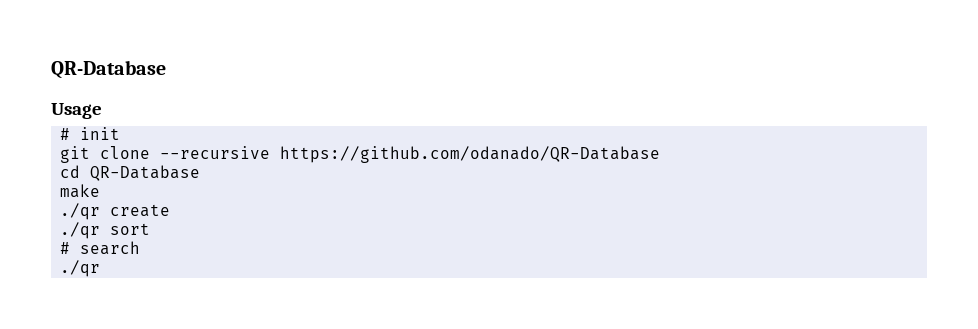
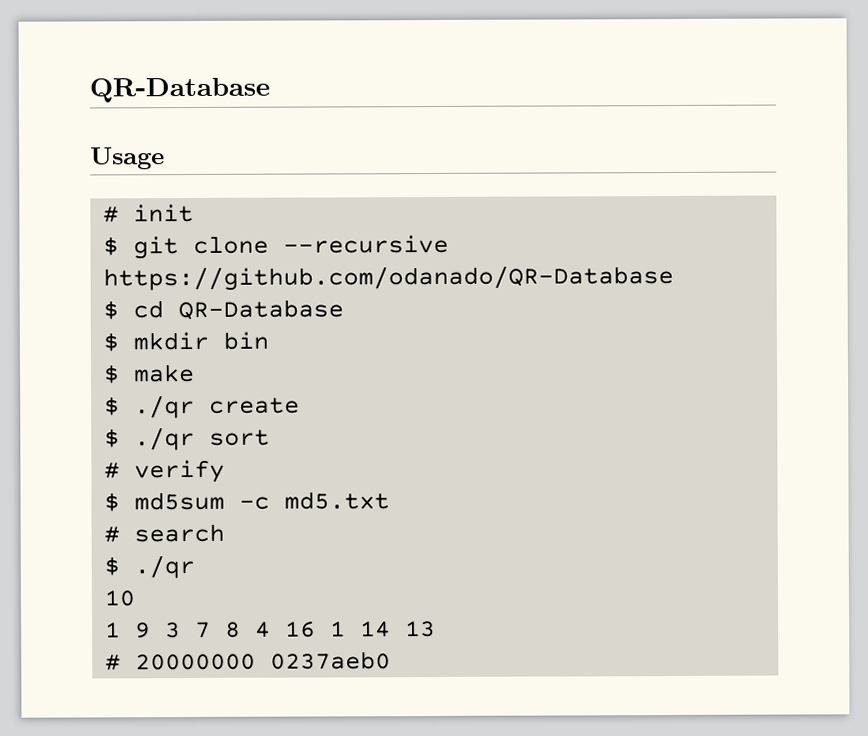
(121, 133) none -> [102,236,119,256] $
(661, 154) none -> [102,300,119,320] $
(201, 173) none -> [102,331,269,352] [102,364,120,384] $ mkdir bin // $
(101, 191) none -> [103,396,120,416] $
(171, 210) none -> [103,428,120,448] $
(151, 229) none -> [103,459,225,484] [103,491,390,512] // # verify // $ md5sum -c md5.txt
[60,260,101,277] ./qr -> [103,555,195,579] [103,590,135,607] [104,620,436,639] [104,651,391,671] $ ./qr // 10 // 1 9 3 7 8 4 16 1 14 13 // # 20000000 0237aeb0

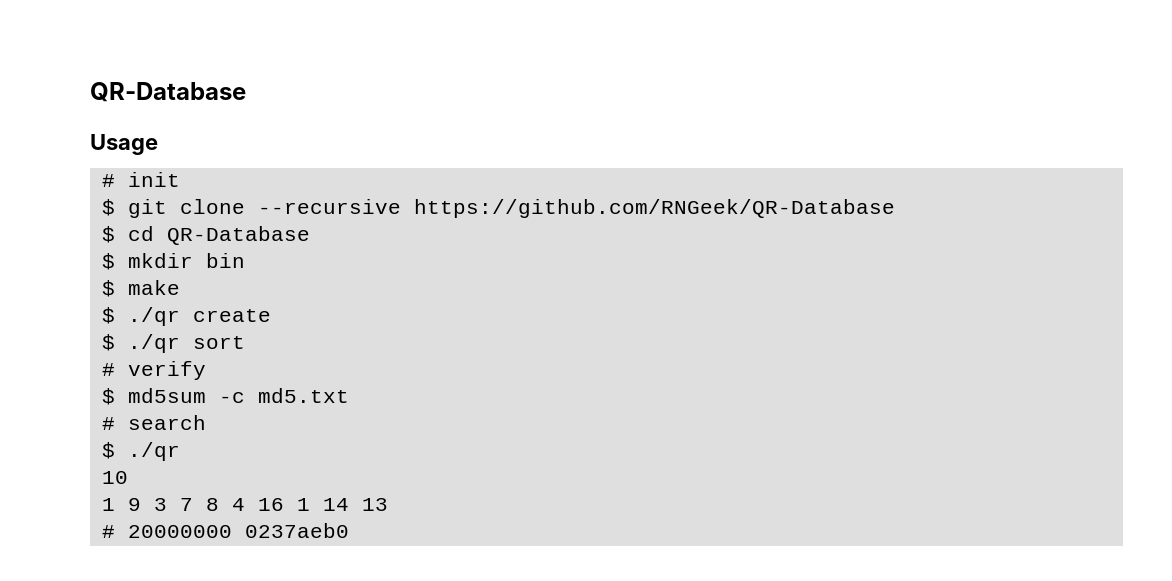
[102,264,674,292] https://github.com/odanado/QR-Database -> [413,199,895,218] https://github.com/RNGeek/QR-Database

